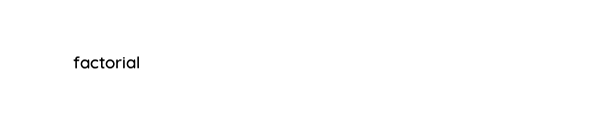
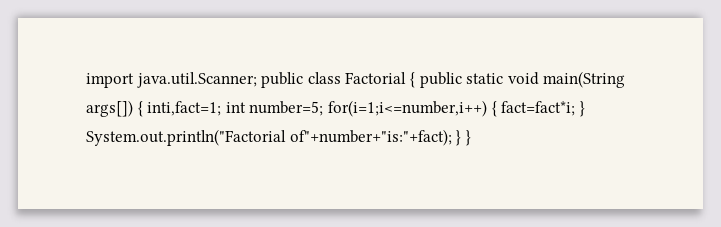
[72,56,141,69] factorial -> [86,71,626,88] [86,100,585,117] [86,129,471,146] import java.util.Scanner; public class Factorial { public static void main(String args[]) { inti,fact=1; int number=5; for(i=1;i<=number,i++) { fact=fact*i; } System.out.println("Factorial of"+number+"is:"+fact); } }

